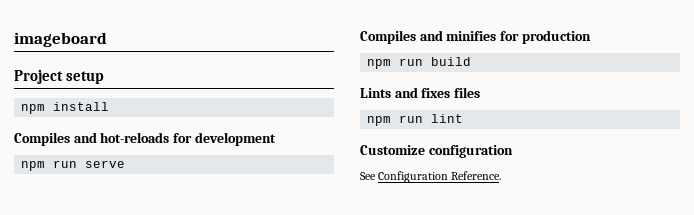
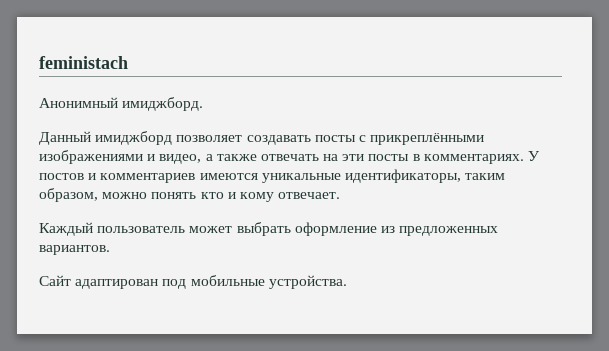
[14,32,107,47] [14,69,105,84] [21,102,110,114] [14,132,276,146] [21,160,126,171] [360,30,591,44] [367,57,472,69] [360,87,480,98] [367,114,464,126] [360,145,513,158] [360,171,502,183] imageboard // Project setup // npm install // Compiles and hot-reloads for development // npm run serve // Compiles and minifies for production // npm run build // Lints and fixes files // npm run lint // Customize configuration // See Configuration Reference. -> [39,56,128,69] [39,97,204,111] [39,131,485,145] [39,150,540,164] [39,169,506,183] [39,188,341,202] [39,222,499,236] [39,245,110,255] [39,275,347,289] feministach // Анонимный имиджборд. // Данный имиджборд позволяет создавать посты с прикреплёнными изображениями и видео, а также отвечать на эти посты в комментариях. У постов и комментариев имеются уникальные идентификаторы, таким образом, можно понять кто и кому отвечает. // Каждый пользователь может выбрать оформление из предложенных вариантов. // Сайт адаптирован под мобильные устройства.

